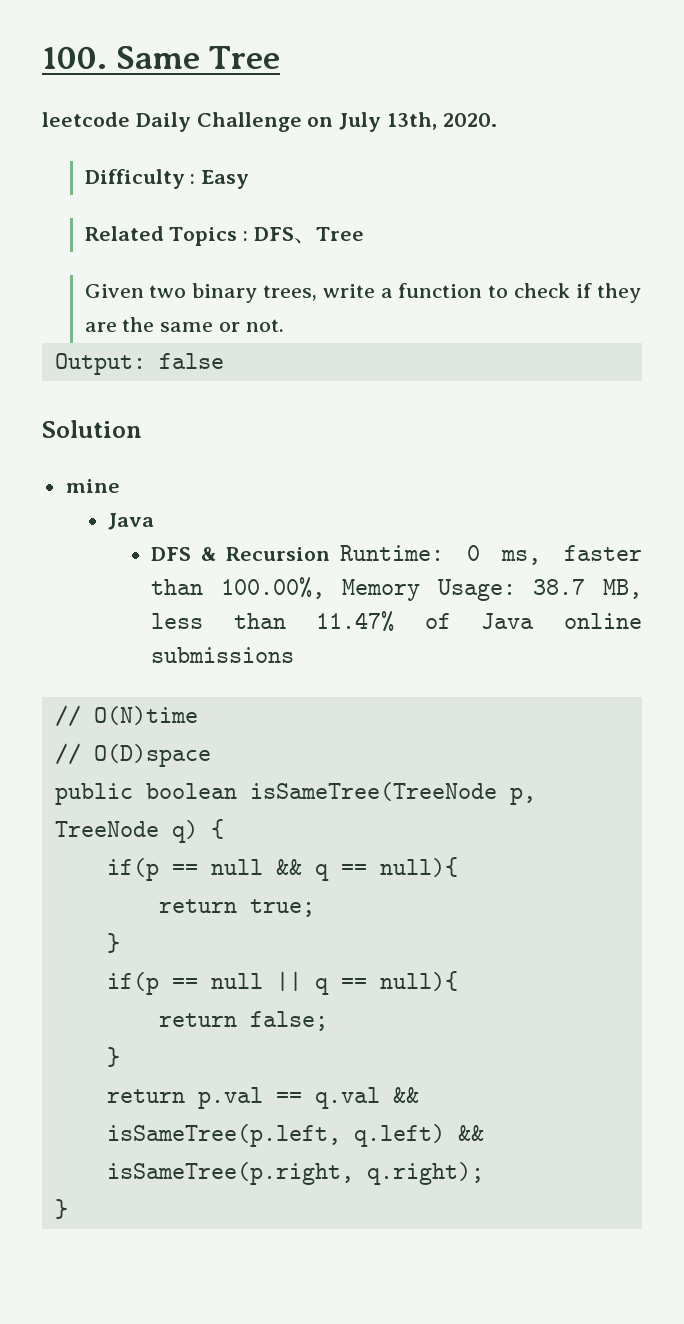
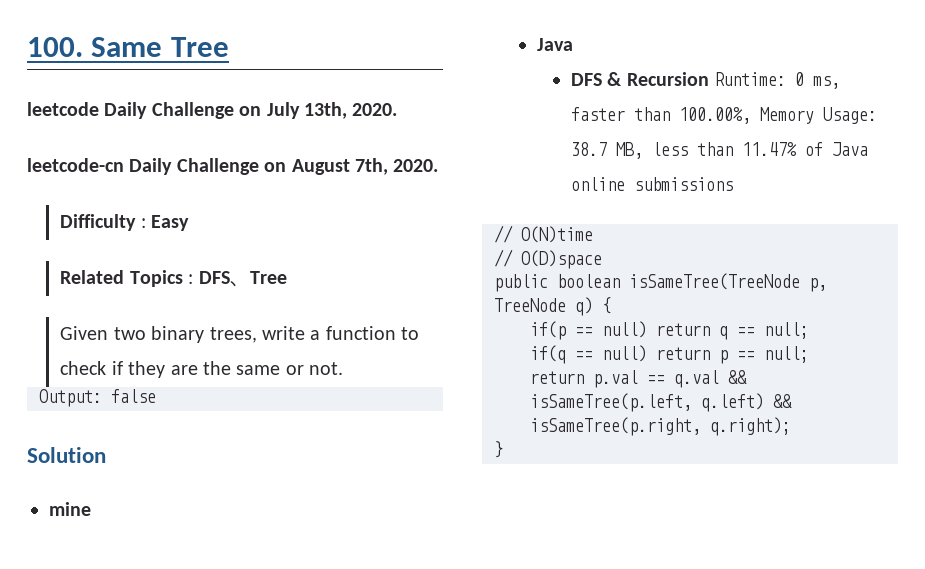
(497, 120) none -> [27,158,439,175] // leetcode-cn Daily Challenge on August 7th, 2020.
[210,857,458,881] [158,899,315,917] [106,933,120,953] [106,971,458,995] [158,1011,328,1031] [106,1047,120,1067] null && q == null){ // return true; // } // if(p == null || q == null){ // return false; // } -> [602,321,809,340] [530,345,809,364] null) return q == null; // if(q == null) return p == null;

